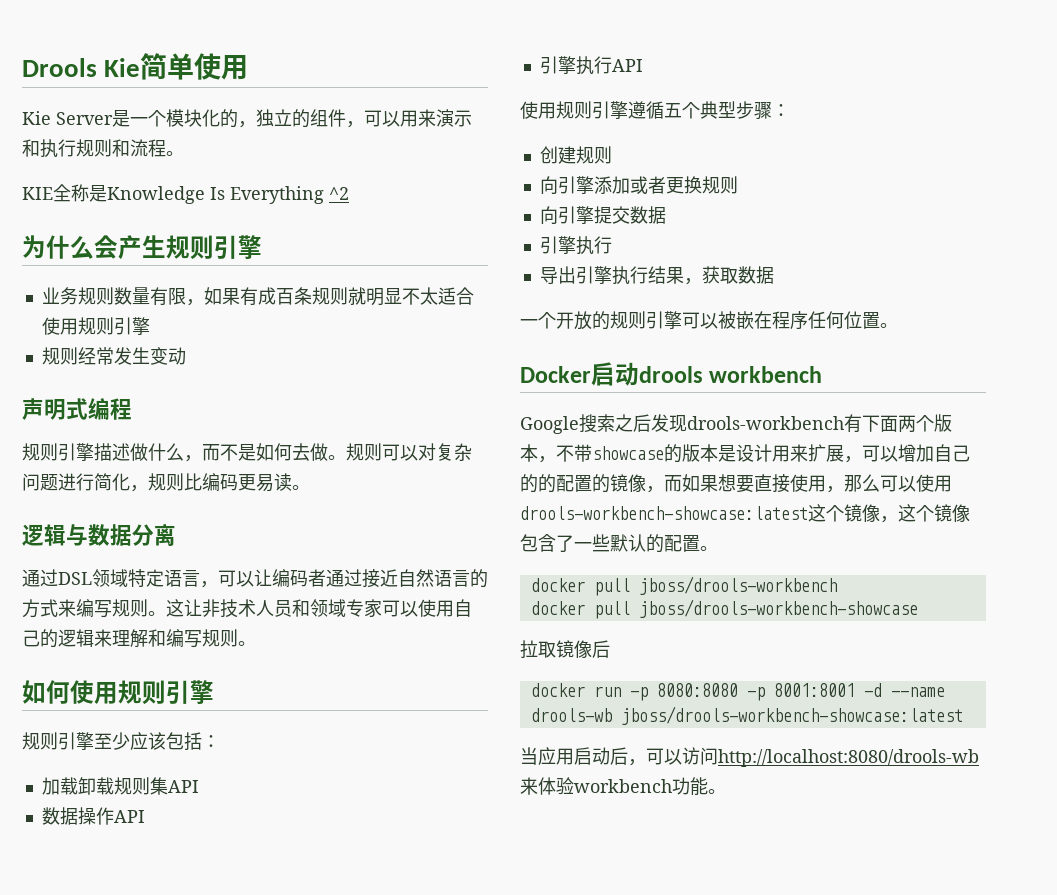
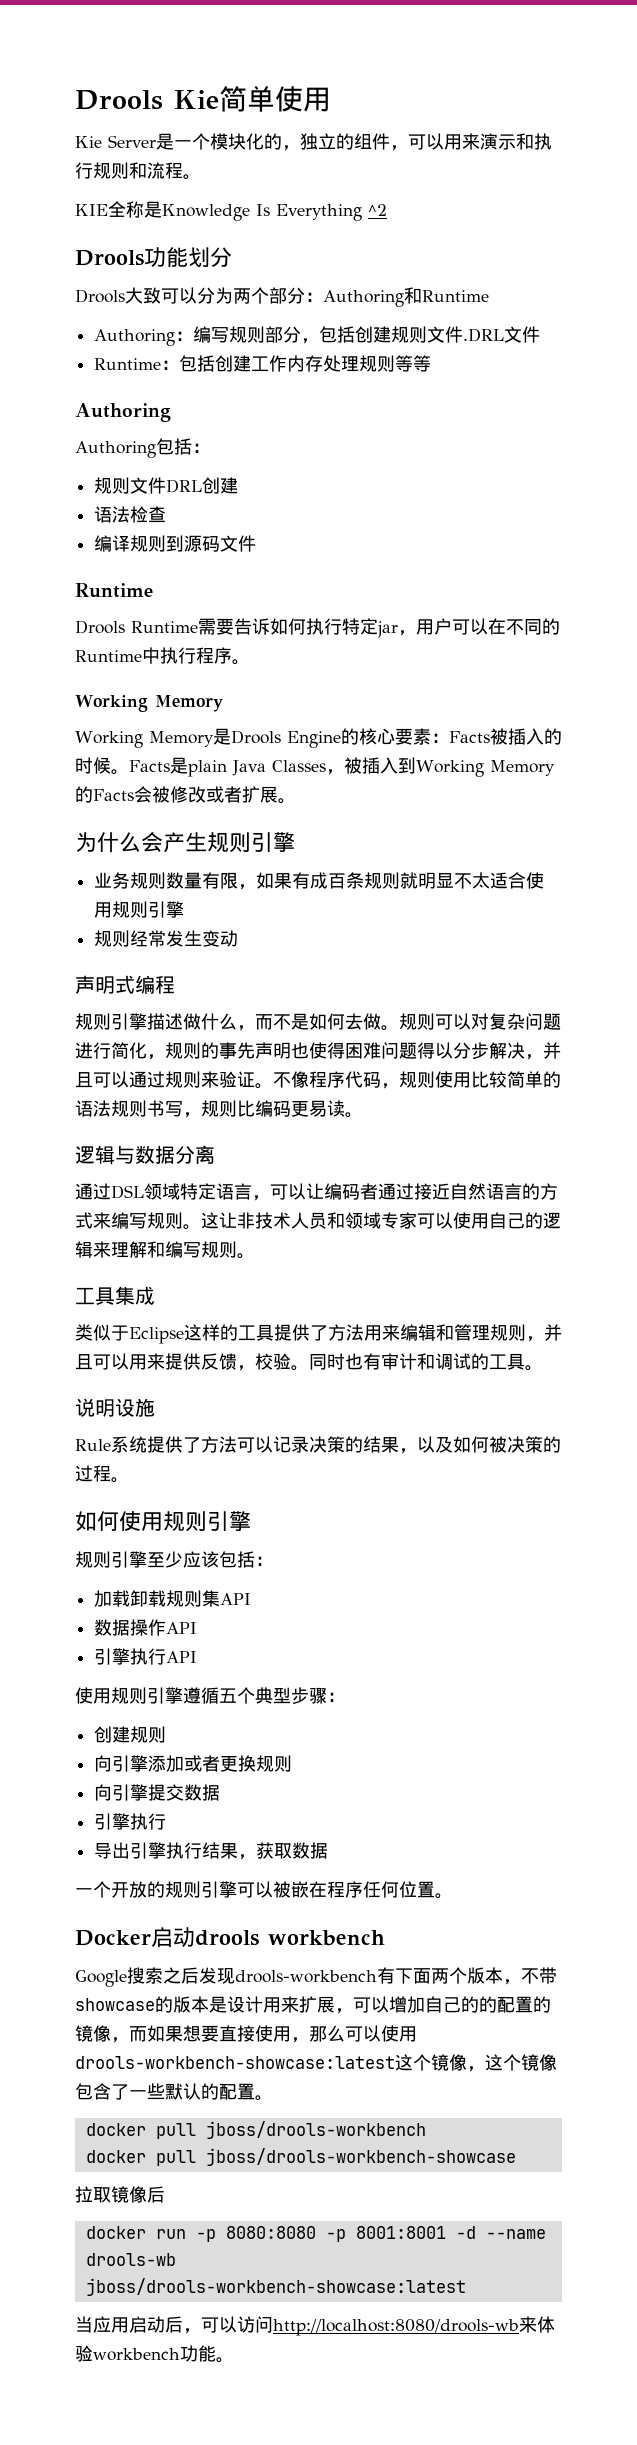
(349, 193) none -> [75,247,232,267] [75,287,489,307] [94,326,541,346] [94,355,432,372] [75,403,171,422] [75,438,210,458] [94,477,239,494] [94,506,167,523] [94,535,257,552] [75,583,153,598] [75,618,560,638] [75,647,250,665] [75,695,223,712] [75,728,562,748] [75,757,555,777] [75,786,296,804] // Drools功能划分 // Drools大致可以分为两个部分：Authoring和Runtime // Authoring：编写规则部分，包括创建规则文件.DRL文件 // Runtime：包括创建工作内存处理规则等等 // Authoring // Authoring包括： // 规则文件DRL创建 // 语法检查 // 编译规则到源码文件 // Runtime // Drools Runtime需要告诉如何执行特定jar，用户可以在不同的Runtime中执行程序。 // Working Memory // Working Memory是Drools Engine的核心要素：Facts被插入的时候。Facts是plain Java Classes，被插入到Working Memory的Facts会被修改或者扩展。
(184, 482) none -> [201,1042,561,1060] [75,1071,561,1089] [75,1100,237,1118] 的事先声明也使得困难问题得以分步解决，并且可以通过规则来验证。不像程序代码，规则使用比较简单的语法规则书写，规则
(256, 643) none -> [75,1286,155,1305] [75,1324,562,1344] [75,1353,543,1371] [75,1398,155,1417] [75,1436,561,1454] [75,1465,129,1483] // 工具集成 // 类似于Eclipse这样的工具提供了方法用来编辑和管理规则，并且可以用来提供反馈，校验。同时也有审计和调试的工具。 // 说明设施 // Rule系统提供了方法可以记录决策的结果，以及如何被决策的过程。

